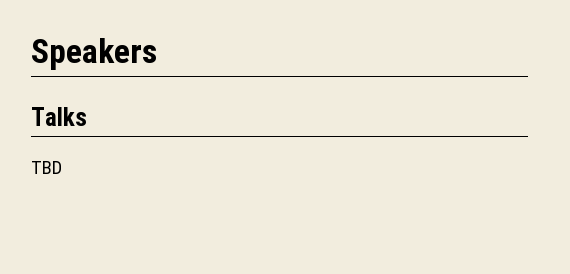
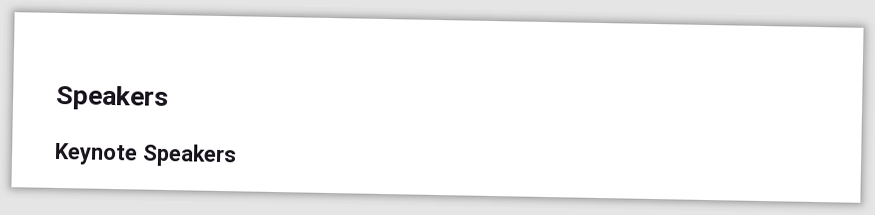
[31,107,87,126] [31,161,62,174] Talks // TBD -> [54,142,237,168] Keynote Speakers

